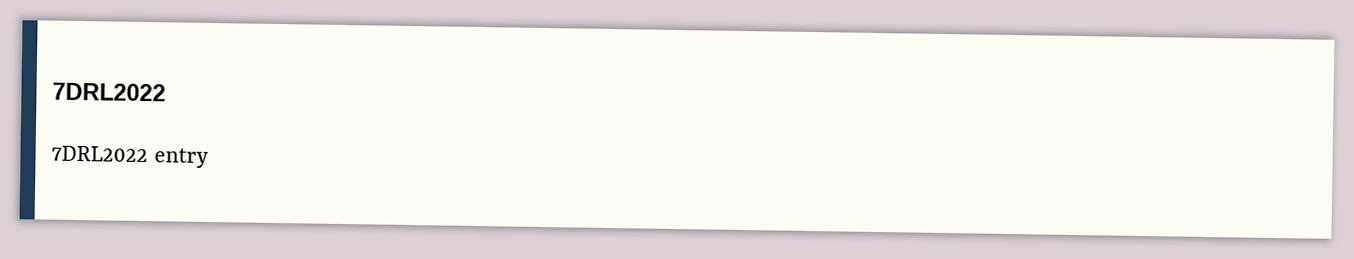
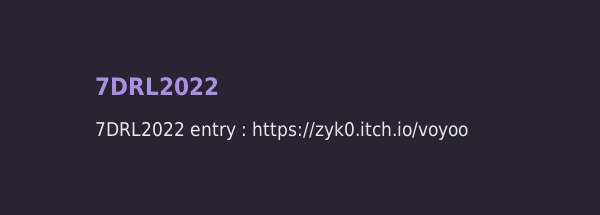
(209, 158) none -> [241,121,469,140] : https://zyk0.itch.io/voyoo

